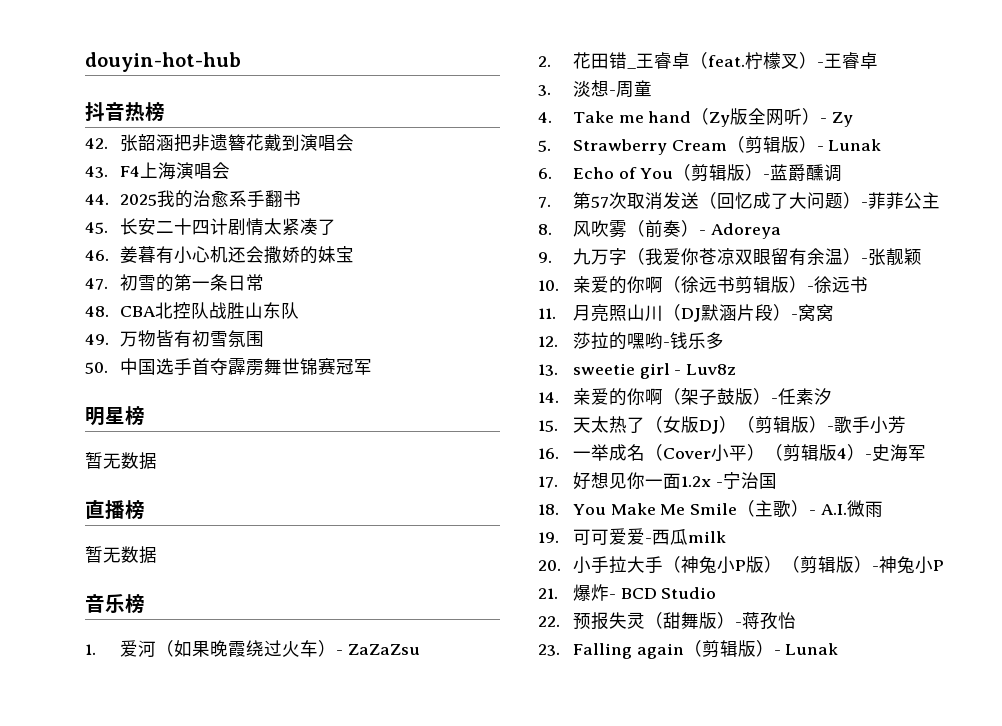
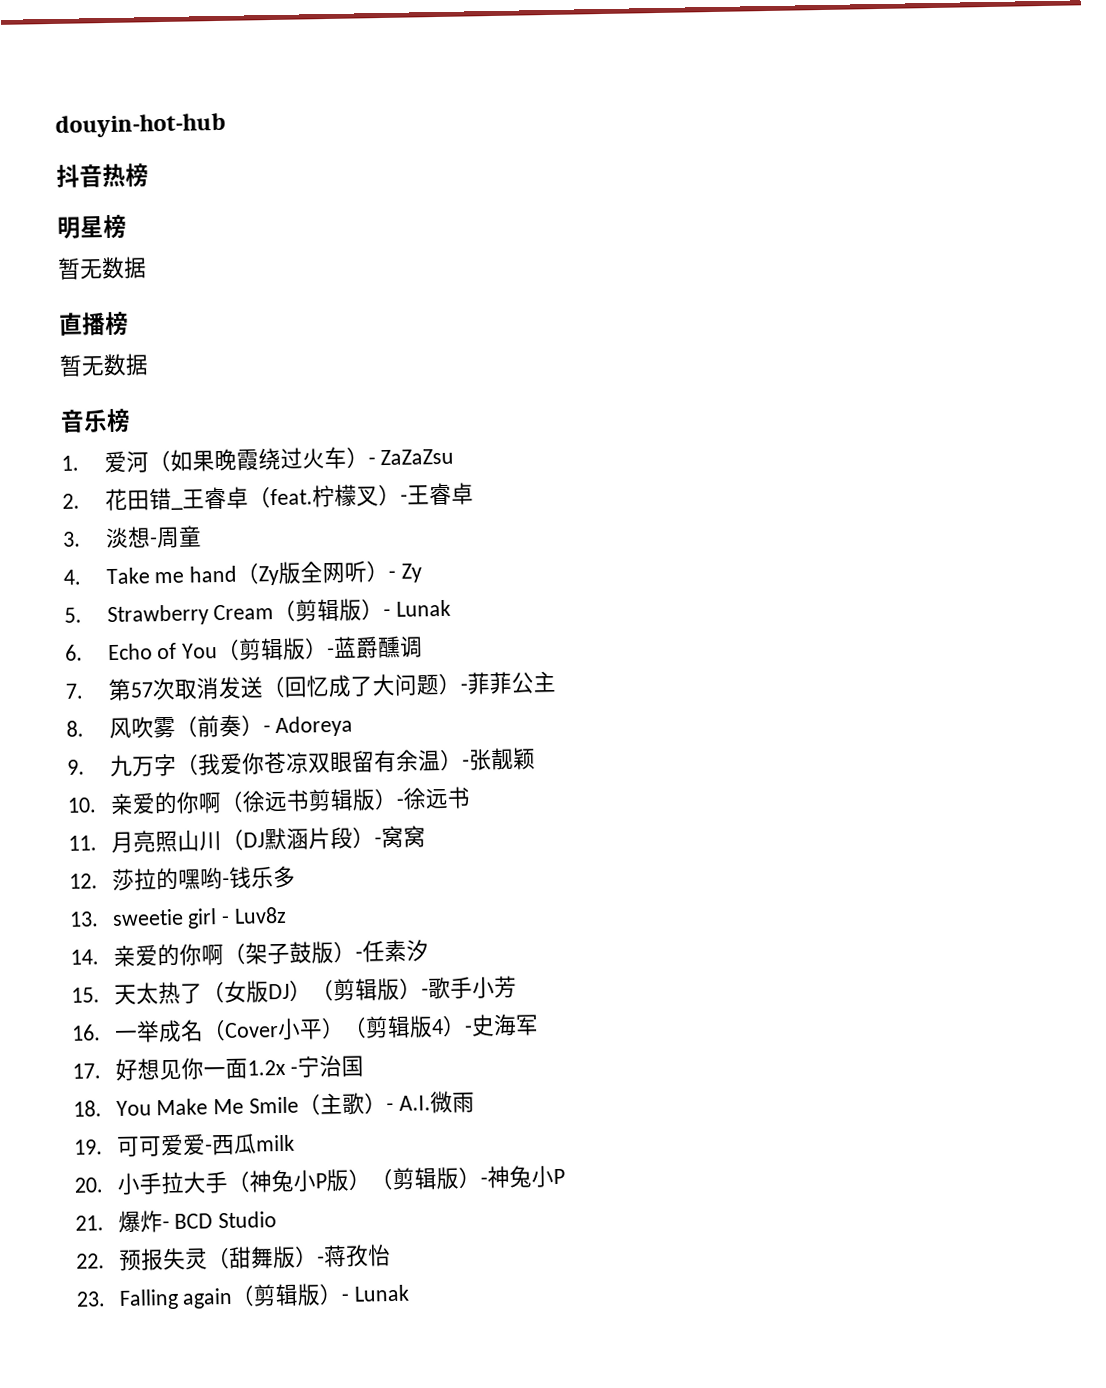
[85,134,354,152] [85,162,230,180] [85,190,301,208] [85,218,336,236] [85,246,354,264] [85,274,264,292] [85,302,299,320] [85,330,264,348] [85,357,372,376] // 42.张韶涵把非遗簪花戴到演唱会 // 43. F4上海演唱会 // 44. 2025我的治愈系手翻书 // 45.长安二十四计剧情太紧凑了 // 46.姜暮有小心机还会撒娇的妹宝 // 47.初雪的第一条日常 // 48. CBA北控队战胜山东队 // 49.万物皆有初雪氛围 // 50.中国选手首夺霹雳舞世锦赛冠军 -> (149, 175) none

